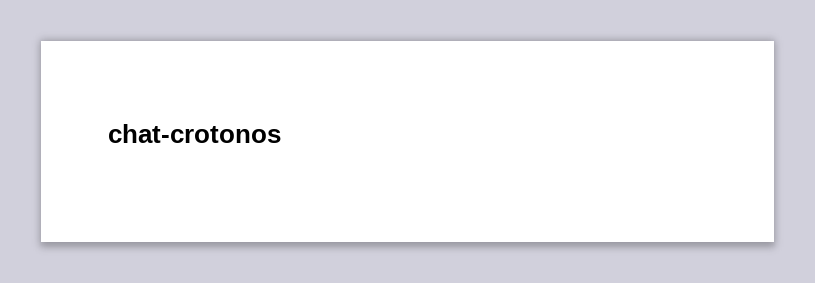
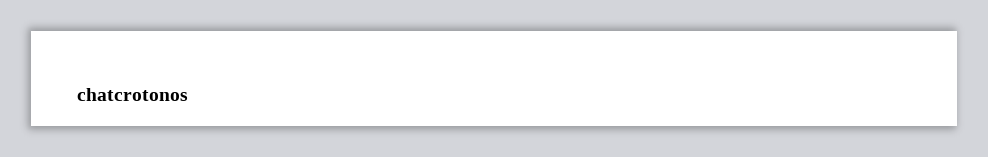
[108,124,281,143] chat-crotonos -> [77,88,188,101] chatcrotonos

